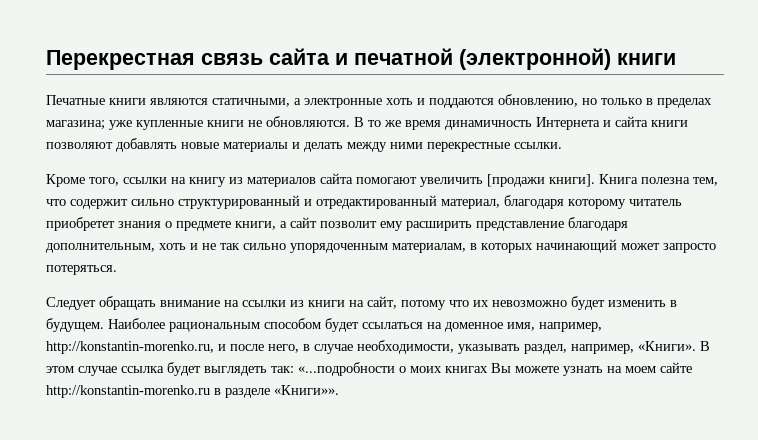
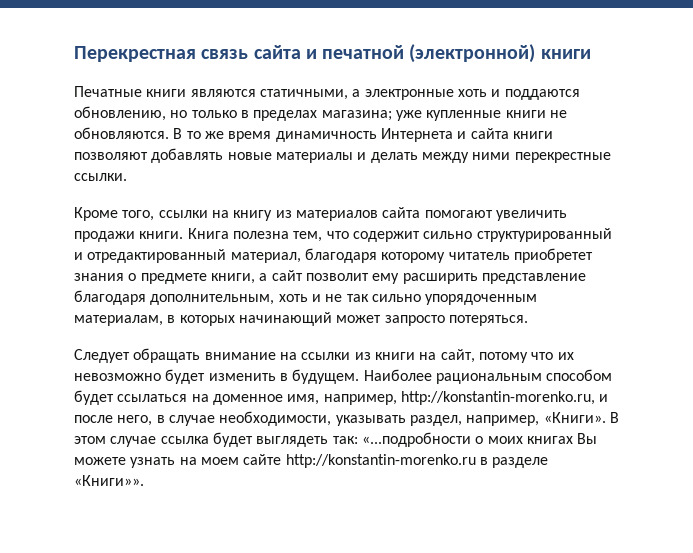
[487,174,595,187] [продажи книги]. -> [74,231,184,242] продажи книги.

